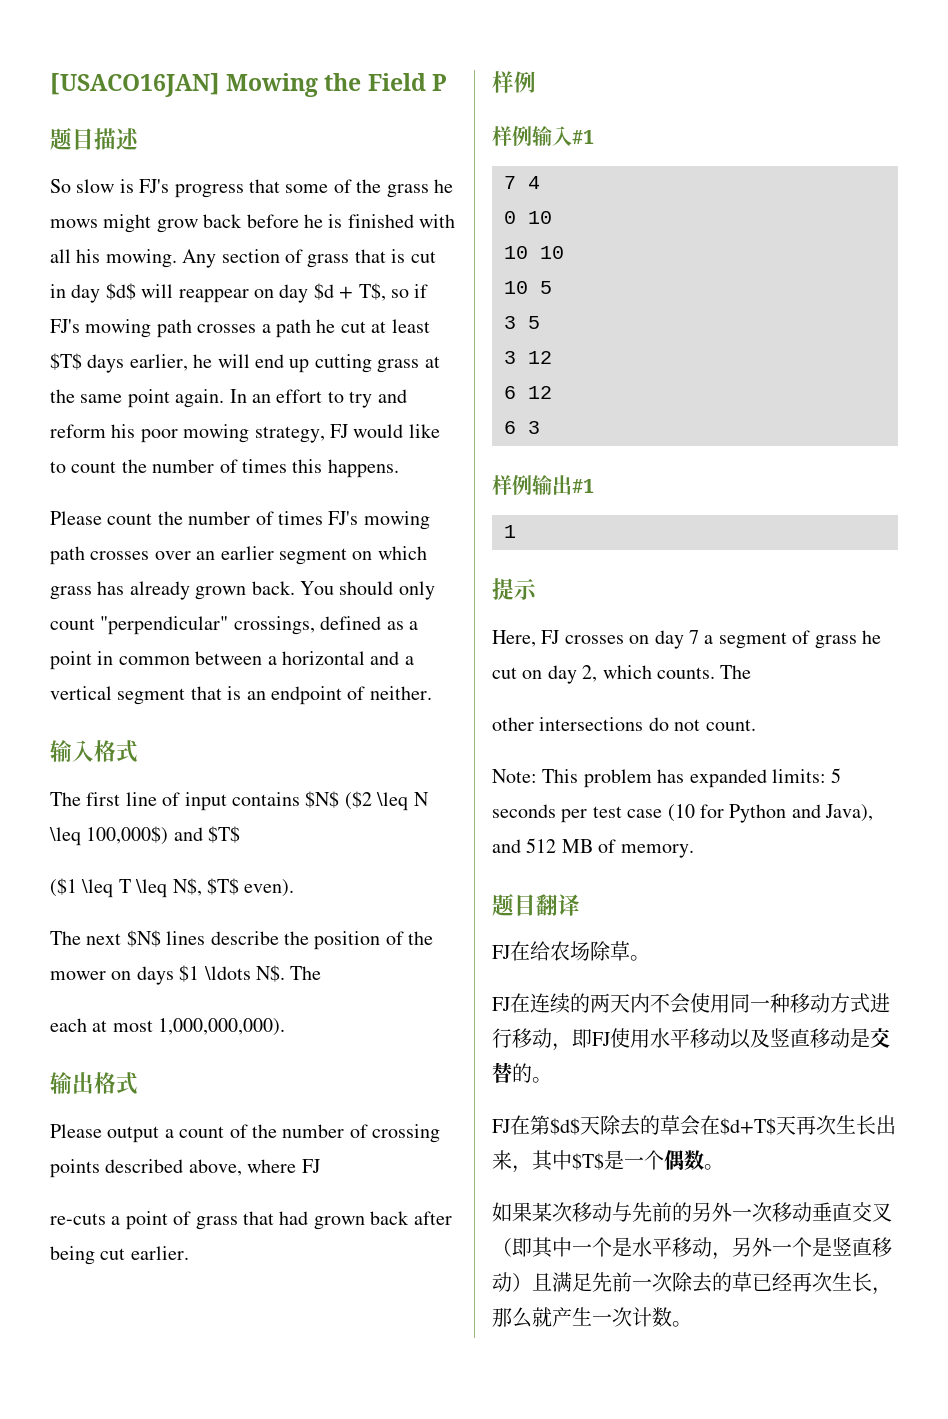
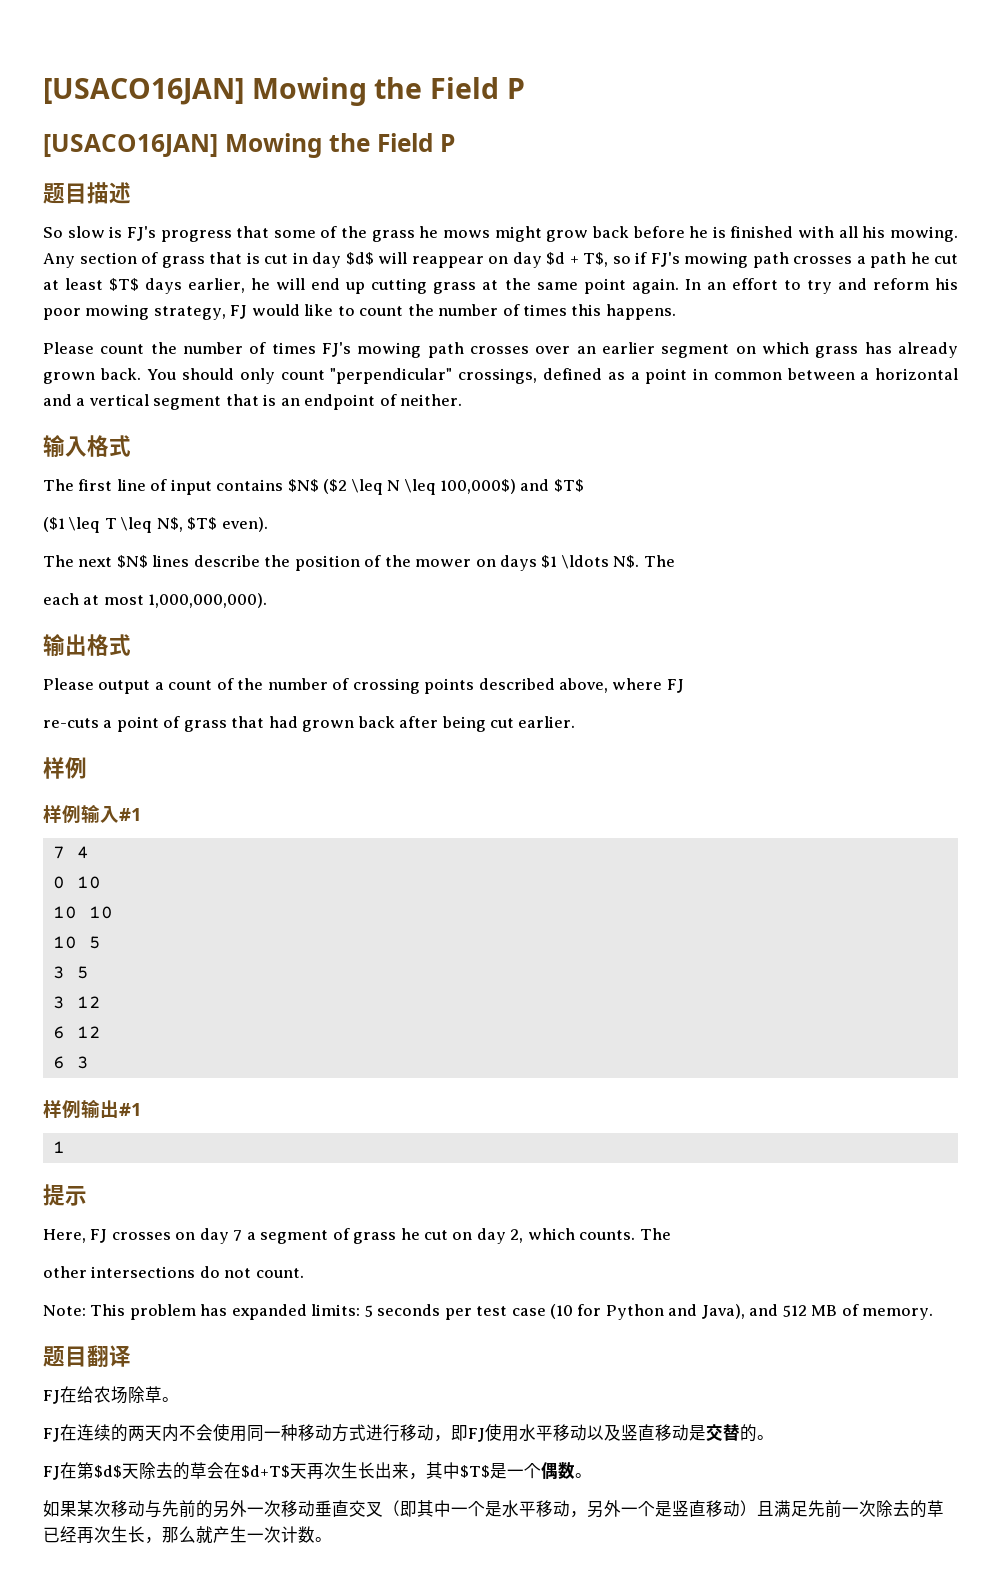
[50,73,447,97] [USACO16JAN] Mowing the Field P -> [43,77,525,106] [43,133,456,158] [USACO16JAN] Mowing the Field P // [USACO16JAN] Mowing the Field P

